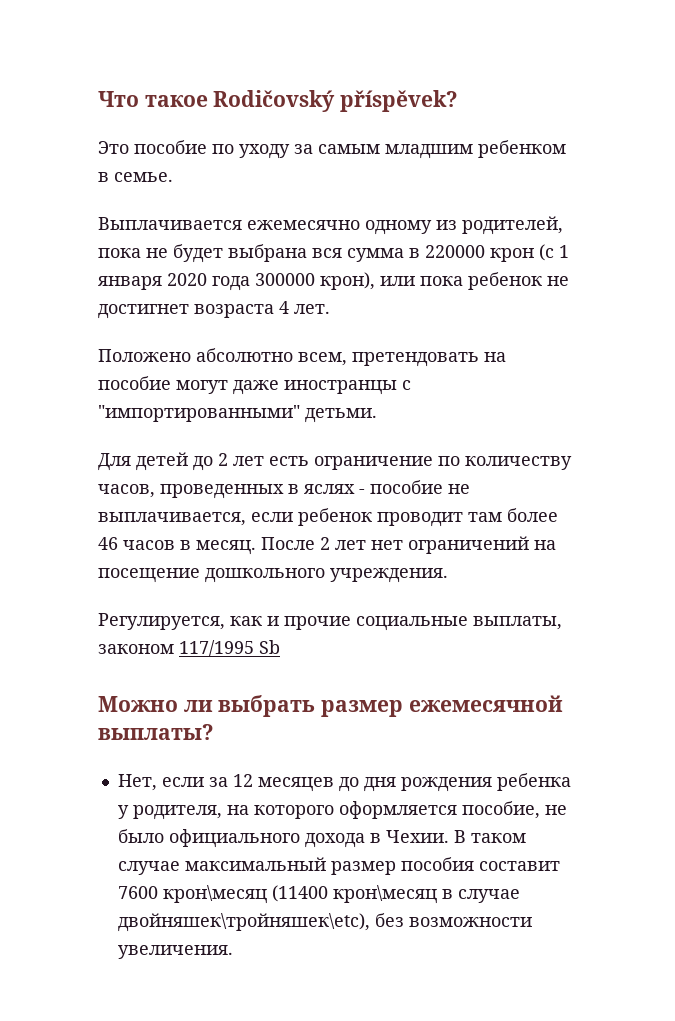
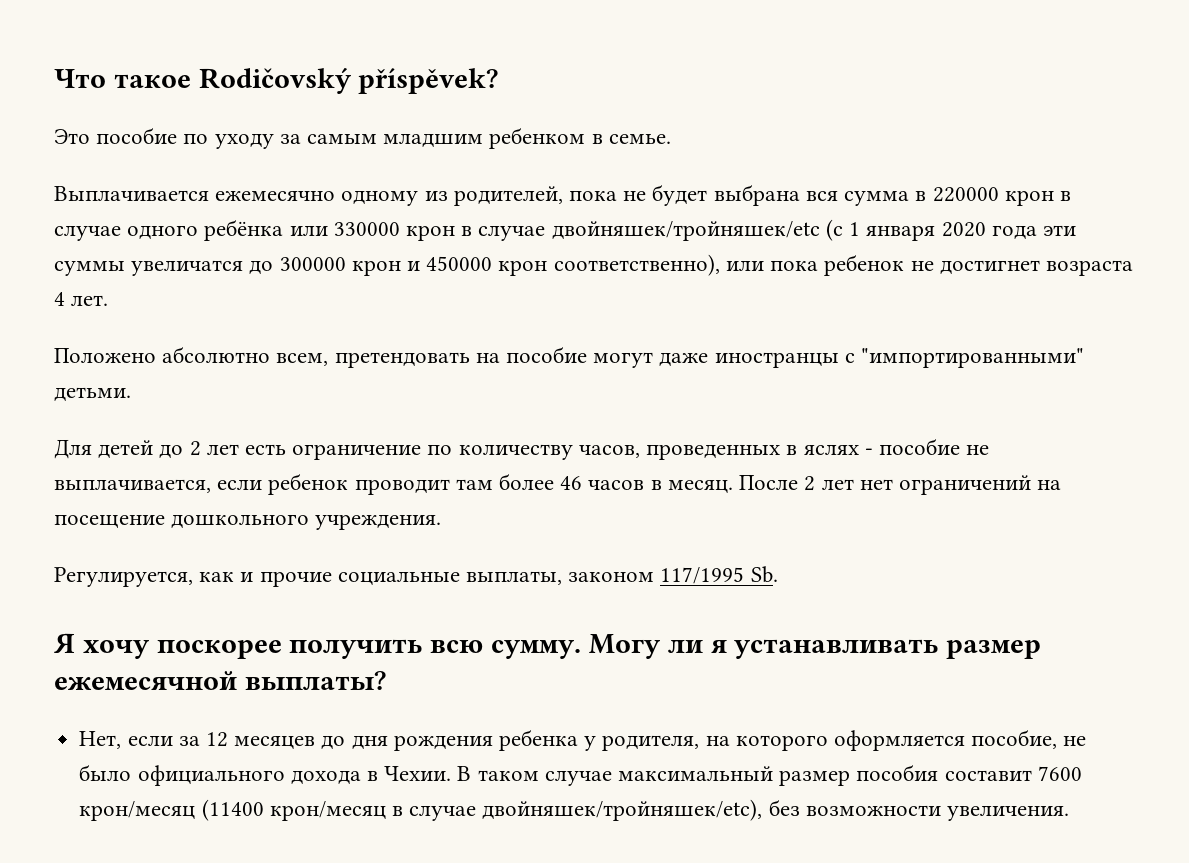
(534, 255) none -> [1059,191,1071,201] [54,219,820,241] в случае одного ребёнка или 330000 крон в случае двойняшек/тройняшек/etc
[255,272,375,290] 300000 крон), -> [1042,225,1076,236] [54,254,720,276] эти суммы увеличатся до 300000 крон и 450000 крон соответственно),
[259,640,280,654] [98,695,316,717] Sb // Можно ли выбрать -> [750,566,778,583] [54,633,939,659] Sb. // Я хочу поскорее получить всю сумму. Могу ли я устанавливать
[162,885,520,904] [117,913,370,932] крон\месяц (11400 крон\месяц в случае двойняшек\тройняшек\etc), -> [79,799,763,821] крон/месяц (11400 крон/месяц в случае двойняшек/тройняшек/etc),

